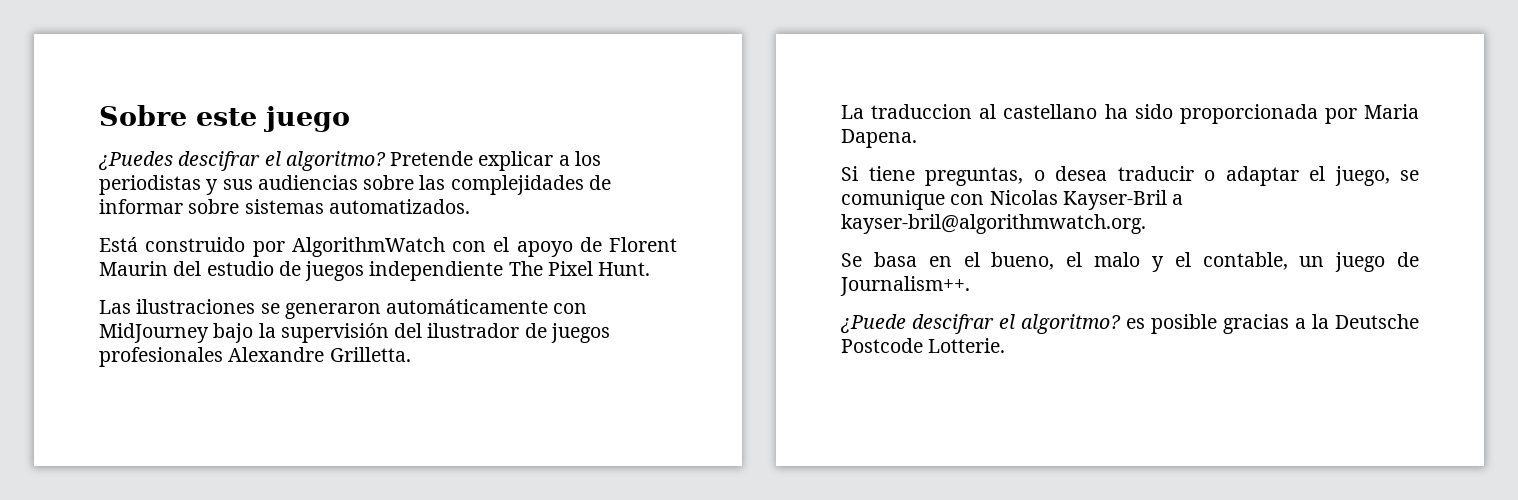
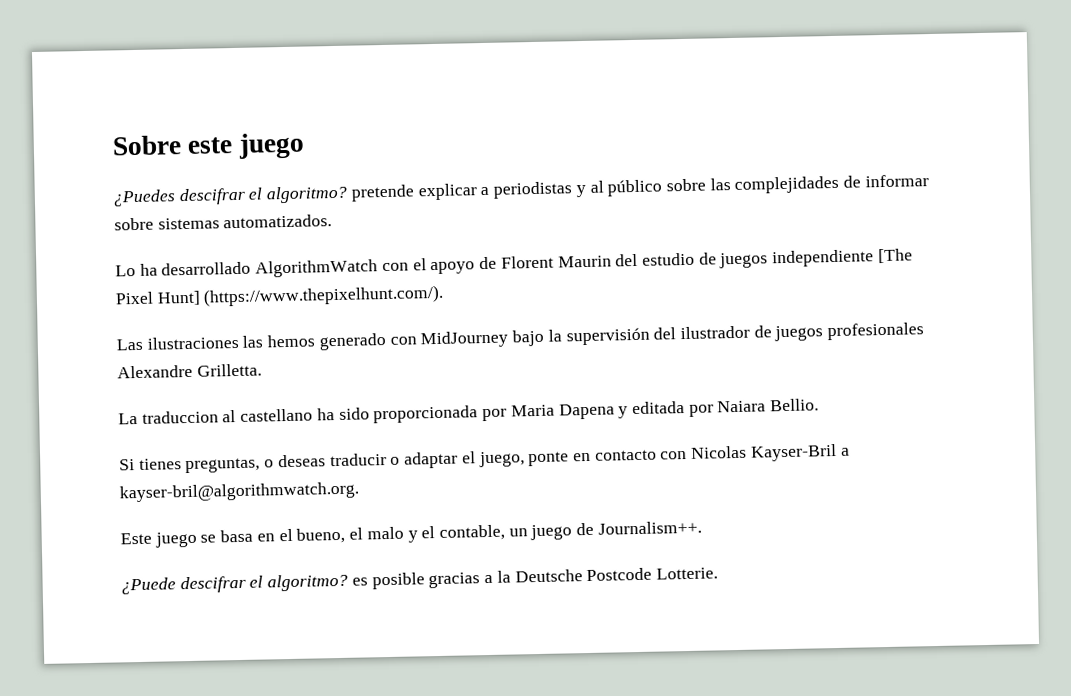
[390,151,474,166] Pretende -> [350,184,415,202] pretende
[574,151,601,166] los -> (490, 191) none
[222,175,358,190] sus audiencias -> [589,179,663,197] al público
[99,237,285,257] Está construido por -> [115,261,252,277] Lo ha desarrollado
[508,261,651,276] The Pixel Hunt. -> [877,248,913,264] [115,284,445,307] [The Pixel Hunt] (https://www.thepixelhunt.com/).
[260,299,549,319] se generaron automáticamente -> [242,333,386,351] las hemos generado
[841,129,917,148] Dapena. -> [558,398,820,420] Dapena y editada por Naiara Bellio.
[868,166,915,181] tiene -> [138,458,182,470] tienes
[1055,166,1107,181] desea -> [277,454,326,468] deseas
[1400,170,1419,181] [841,190,945,210] se comunique -> [528,449,657,467] ponte en contacto
[841,253,862,267] Se -> [120,531,217,548] Este juego se

